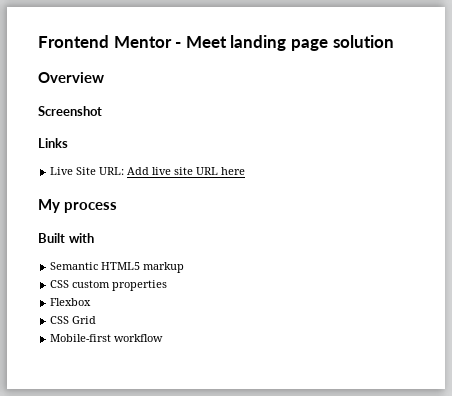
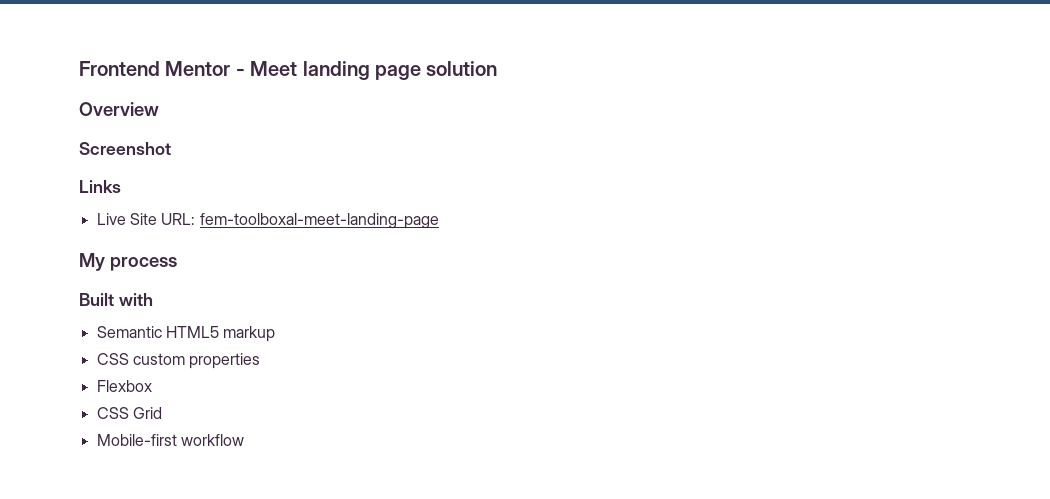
[127,167,246,175] Add live site URL here -> [199,213,439,229] fem-toolboxal-meet-landing-page

